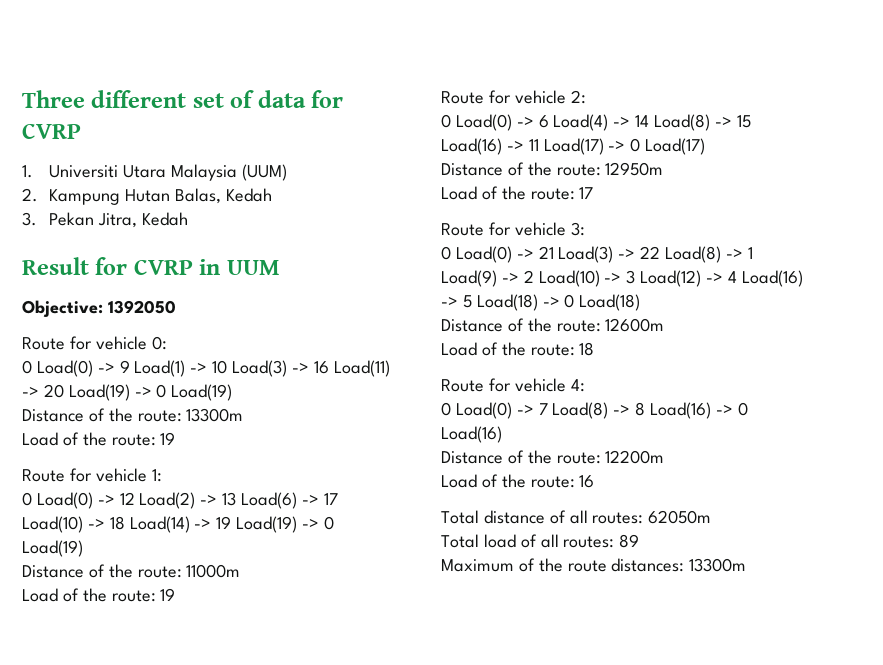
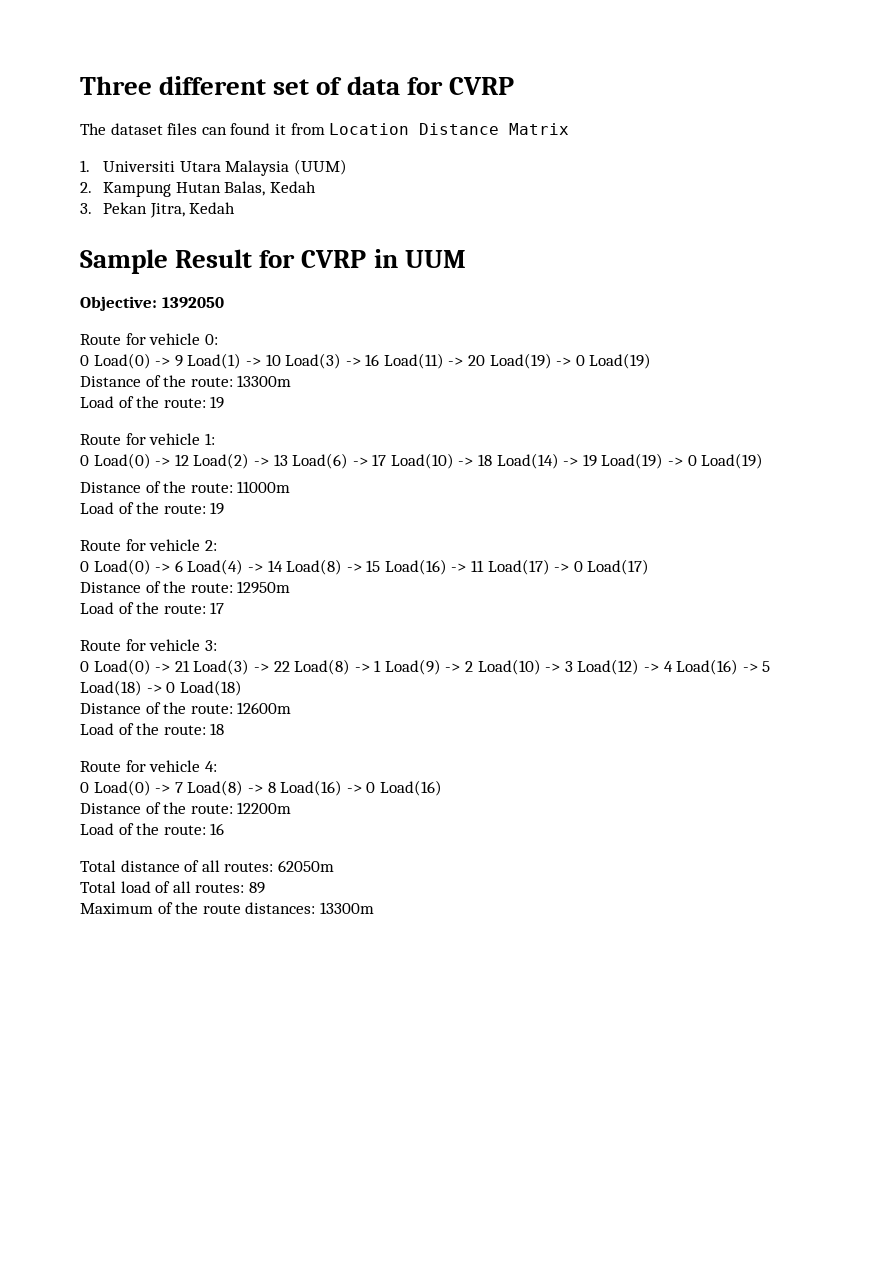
(81, 131) none -> [80,123,570,135] // The dataset files can found it from Location Distance Matrix
(188, 219) none -> [80,249,168,274] Sample

